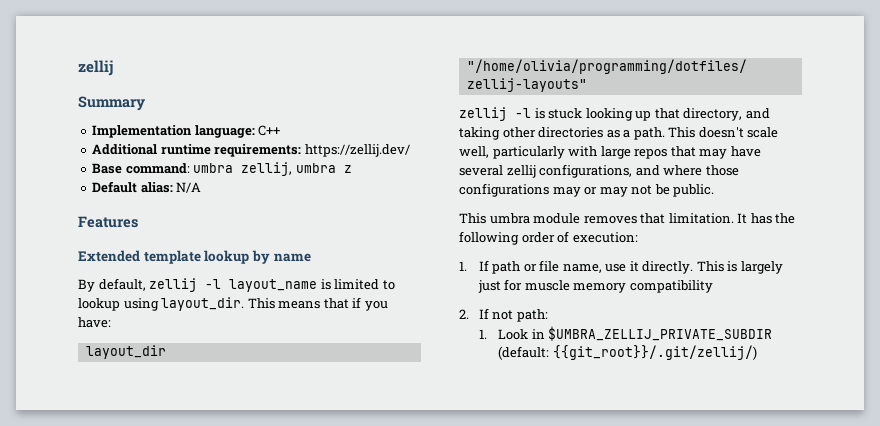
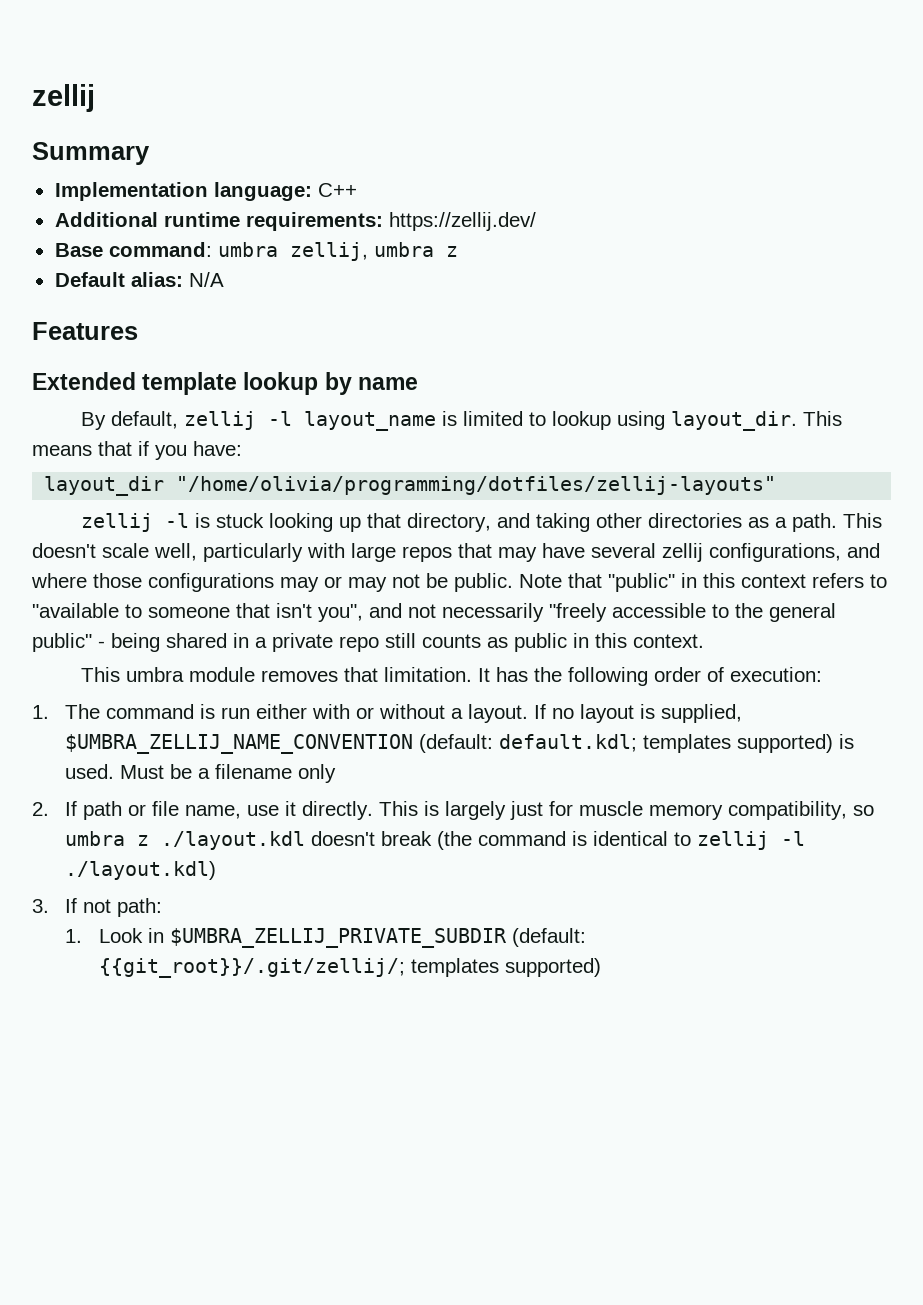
(715, 190) none -> [519,573,887,592] [32,603,836,622] [32,633,704,652] Note that "public" in this context refers to "available to someone that isn't you", and not necessarily "freely accessible to the general public" - being shared in a private repo still counts as public in this context.
(467, 266) none -> [65,704,743,723] [65,734,855,754] [65,764,337,783] [32,802,49,816] The command is run either with or without a layout. If no layout is supplied, $UMBRA_ZELLIJ_NAME_CONVENTION (default: default.kdl; templates supported) is used. Must be a filename only // 2.
[629,280,713,293] [459,309,469,319] compatibility // 2. -> [728,801,875,820] [65,831,806,850] [65,861,217,880] [32,899,49,913] compatibility, so umbra z ./layout.kdl doesn't break (the command is identical to zellij -l ./layout.kdl) // 3.
[552,345,757,360] {{git_root}}/.git/zellij/) -> [98,958,601,978] {{git_root}}/.git/zellij/; templates supported)

